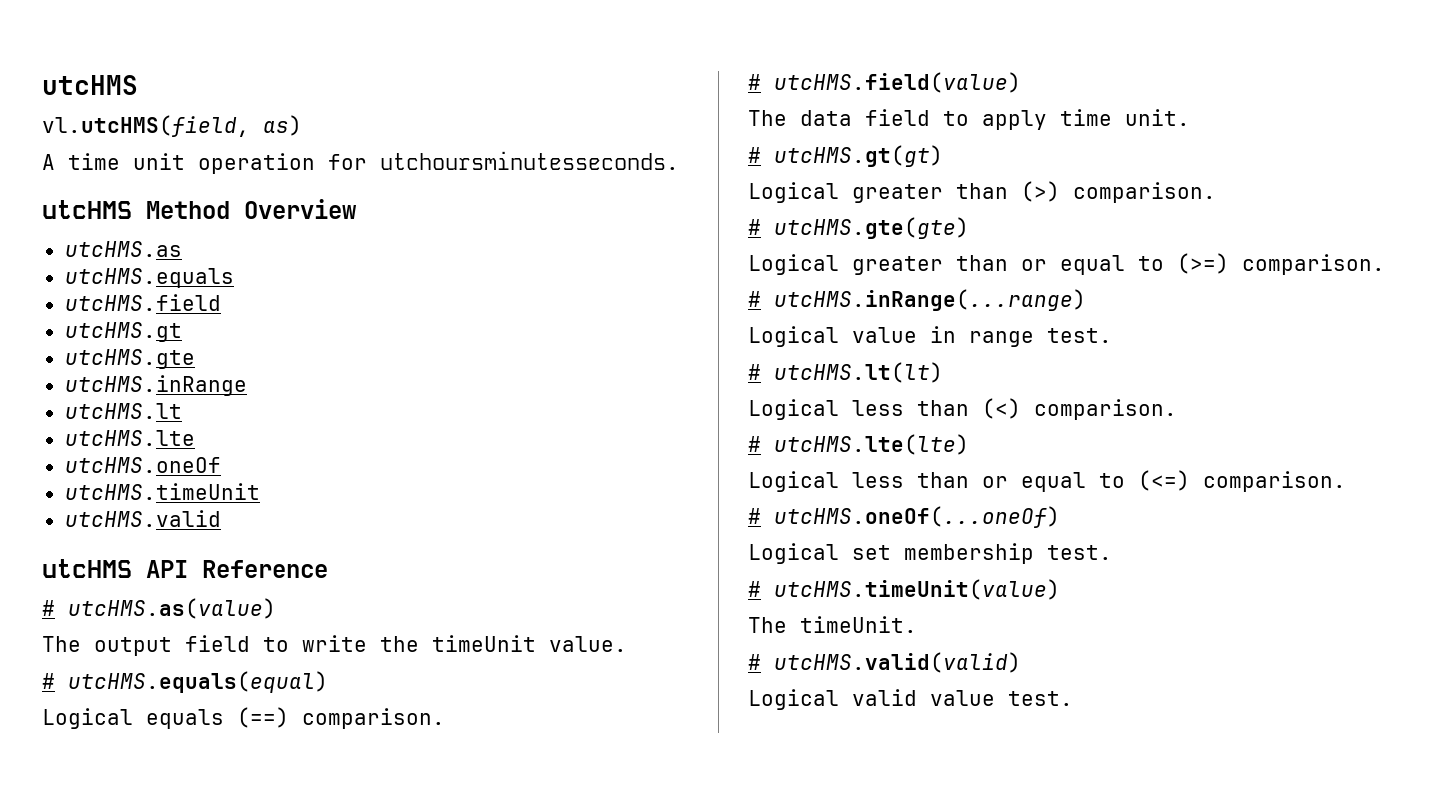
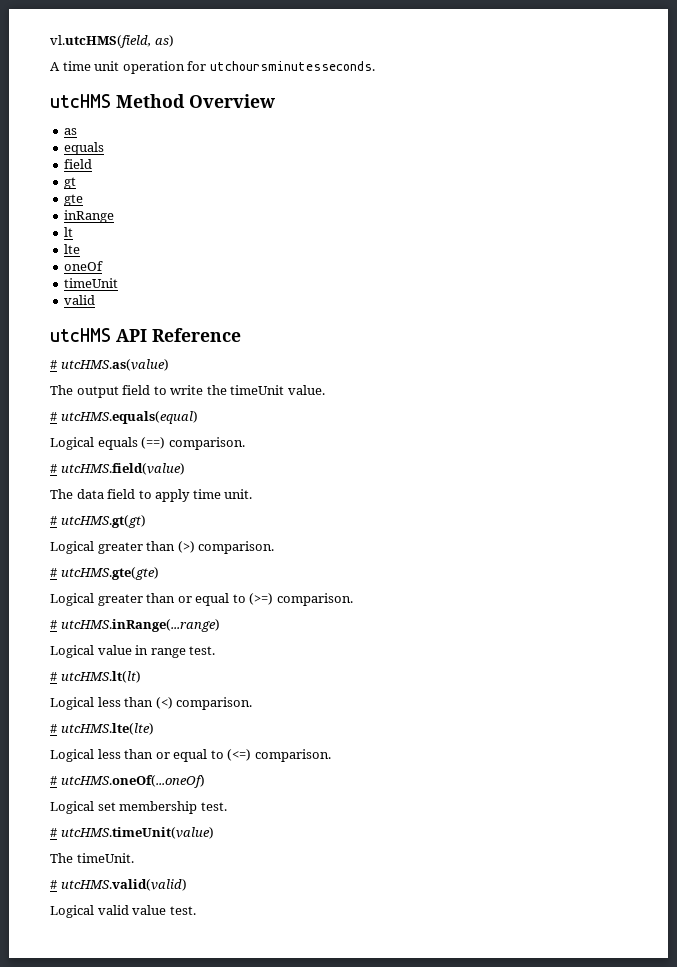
[42,75,138,95] utcHMS // -> (50, 41) none
[64,241,182,257] [64,268,234,288] [64,294,221,311] [64,322,182,342] [64,349,195,369] [64,375,247,396] [64,403,182,419] [64,430,195,446] [64,457,221,473] [64,483,260,500] [64,510,221,527] utcHMS.as // utcHMS.equals // utcHMS.field // utcHMS.gt // utcHMS.gte // utcHMS.inRange // utcHMS.lt // utcHMS.lte // utcHMS.oneOf // utcHMS.timeUnit // utcHMS.valid -> [64,128,78,135] [64,142,105,155] [64,159,93,169] [64,177,77,189] [64,194,84,206] [64,210,115,223] [64,227,74,237] [64,244,81,254] [64,261,104,271] [64,278,119,288] [64,295,96,305] as // equals // field // gt // gte // inRange // lt // lte // oneOf // timeUnit // valid

